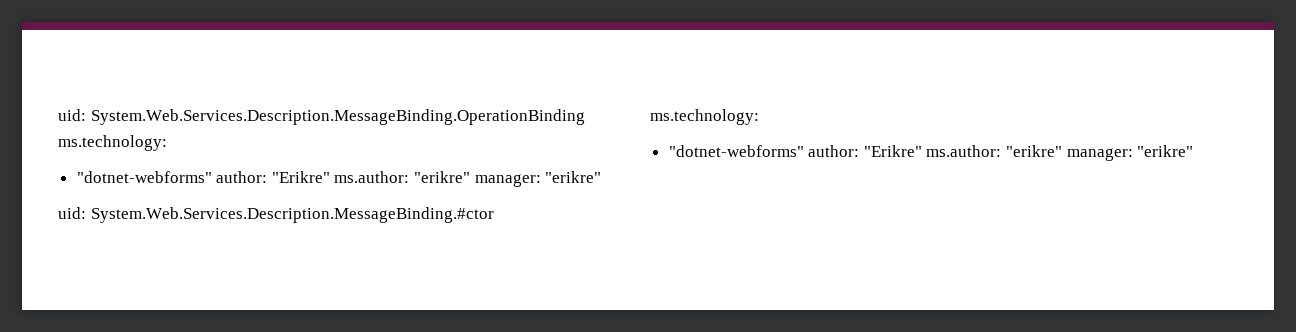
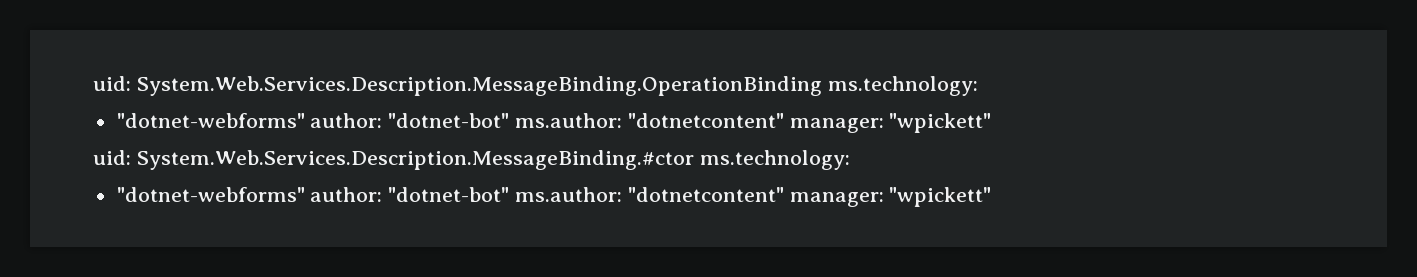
[271,171,602,187] "Erikre" ms.author: "erikre" manager: "erikre" -> [388,113,992,133] "dotnet-bot" ms.author: "dotnetcontent" manager: "wpickett"
[863,145,1194,161] "Erikre" ms.author: "erikre" manager: "erikre" -> [388,187,992,207] "dotnet-bot" ms.author: "dotnetcontent" manager: "wpickett"

